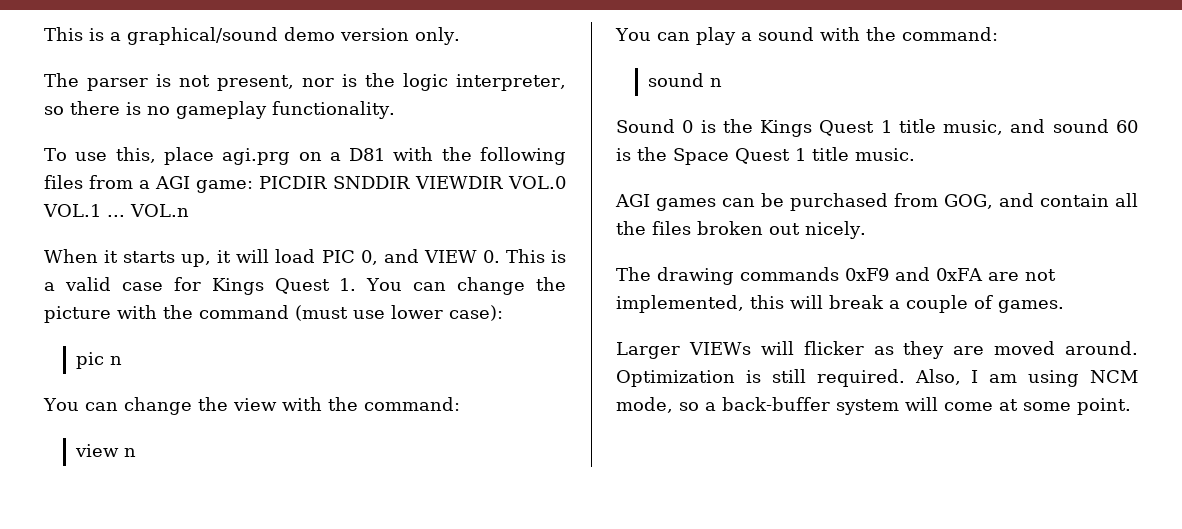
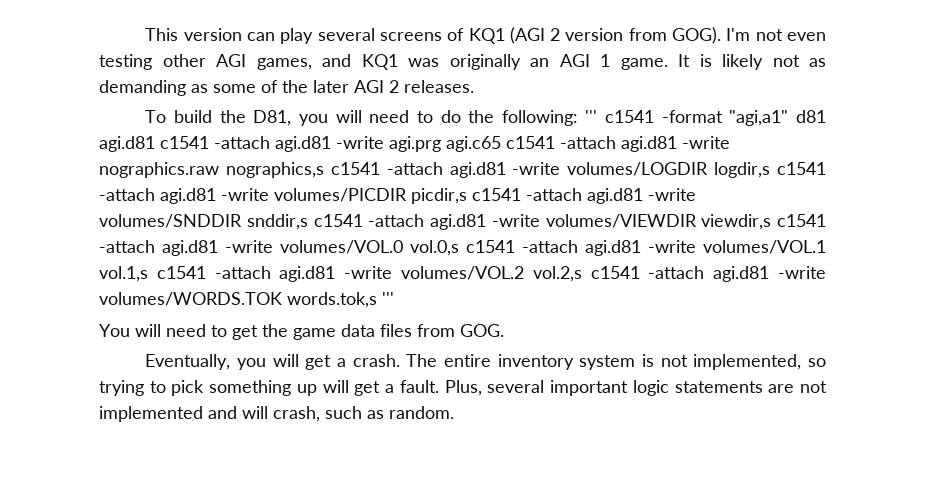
[44,27,460,45] [44,73,567,91] [44,101,395,119] [44,147,566,165] [44,175,566,193] [43,204,189,217] [44,249,567,267] [44,277,566,295] [44,305,503,323] [75,352,122,369] [43,397,460,415] [74,444,136,457] [615,27,998,45] [647,73,722,87] [616,119,1138,137] [616,147,915,165] [615,193,1138,211] [616,221,866,239] [616,267,1056,285] [616,295,1064,313] [616,341,1138,359] [616,369,1138,387] [616,397,1131,415] This is a graphical/sound demo version only. // The parser is not present, nor is the logic interpreter, so there is no gameplay functionality. // To use this, place agi.prg on a D81 with the following files from a AGI game: PICDIR SNDDIR VIEWDIR VOL.0 VOL.1 ... VOL.n // When it starts up, it will load PIC 0, and VIEW 0. This is a valid case for Kings Quest 1. You can change the picture with the command (must use lower case): // pic n // You can change the view with the command: // view n // You can play a sound with the command: // sound n // Sound 0 is the Kings Quest 1 title music, and sound 60 is the Space Quest 1 title music. // AGI games can be purchased from GOG, and contain all the files broken out nicely. // The drawing commands 0xF9 and 0xFA are not implemented, this will break a couple of games. // Larger VIEWs will flicker as they are moved around. Optimization is still required. Also, I am using NCM mode, so a back-buffer system will come at some point. -> [145,27,827,44] [99,54,826,70] [99,80,474,96] [145,110,827,126] [99,136,730,152] [99,162,826,178] [99,188,696,204] [99,214,826,230] [99,240,826,256] [99,266,826,282] [99,292,394,308] [99,324,504,340] [145,354,827,370] [99,380,828,396] [99,406,454,422] This version can play several screens of KQ1 (AGI 2 version from GOG). I'm not even testing other AGI games, and KQ1 was originally an AGI 1 game. It is likely not as demanding as some of the later AGI 2 releases. // To build the D81, you will need to do the following: ''' c1541 -format "agi,a1" d81 agi.d81 c1541 -attach agi.d81 -write agi.prg agi.c65 c1541 -attach agi.d81 -write nographics.raw nographics,s c1541 -attach agi.d81 -write volumes/LOGDIR logdir,s c1541 -attach agi.d81 -write volumes/PICDIR picdir,s c1541 -attach agi.d81 -write volumes/SNDDIR snddir,s c1541 -attach agi.d81 -write volumes/VIEWDIR viewdir,s c1541 -attach agi.d81 -write volumes/VOL.0 vol.0,s c1541 -attach agi.d81 -write volumes/VOL.1 vol.1,s c1541 -attach agi.d81 -write volumes/VOL.2 vol.2,s c1541 -attach agi.d81 -write volumes/WORDS.TOK words.tok,s ''' // You will need to get the game data files from GOG. // Eventually, you will get a crash. The entire inventory system is not implemented, so trying to pick something up will get a fault. Plus, several important logic statements are not implemented and will crash, such as random.

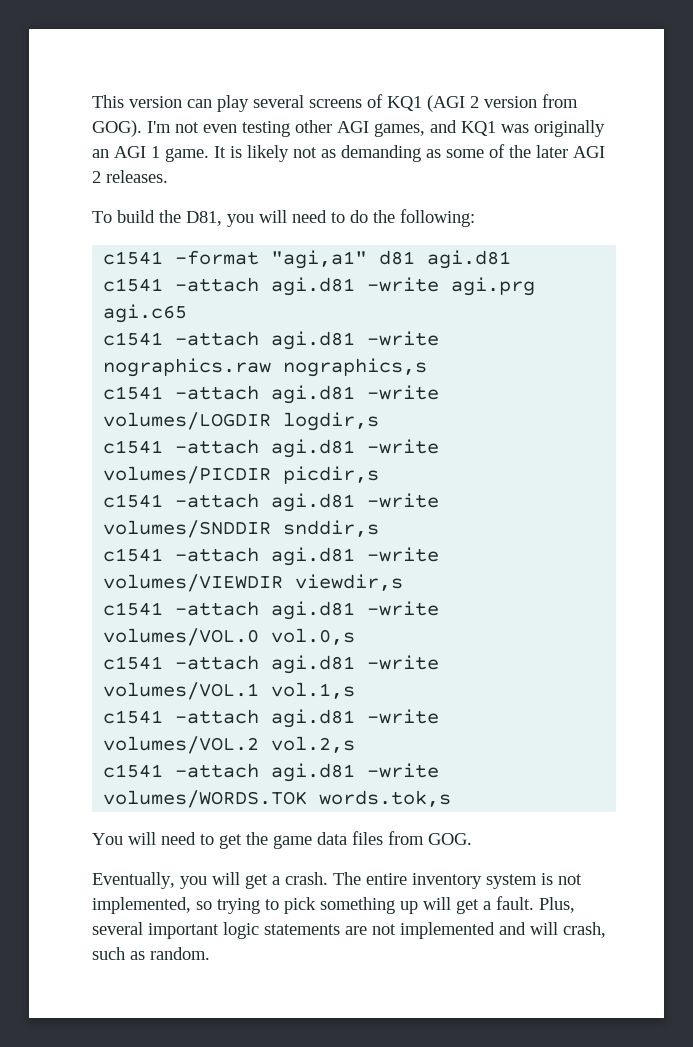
[585,110,598,123] ''' -> (475, 218) //
(155, 144) none -> (512, 259) //
(501, 144) none -> (188, 313) //
(324, 170) none -> (428, 367) //
(771, 170) none -> (380, 421) //
(467, 196) none -> (380, 475) //
(308, 222) none -> (380, 528) //
(772, 222) none -> (404, 582) //
(459, 248) none -> (356, 636) //
(148, 274) none -> (356, 690) //
(582, 274) none -> (356, 744) //
[382,292,394,305] ''' -> (452, 798) none

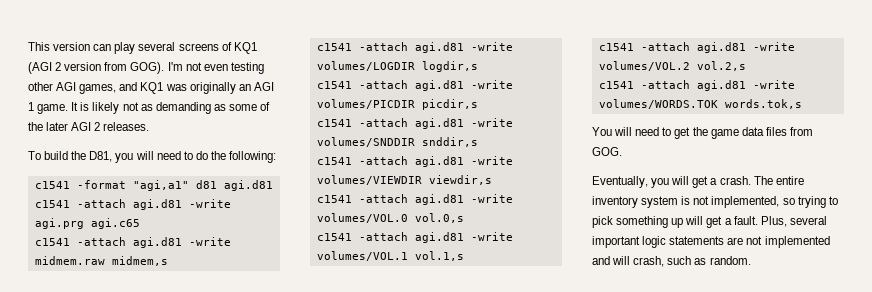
[103,358,428,377] nographics.raw nographics,s -> [34,256,168,266] midmem.raw midmem,s

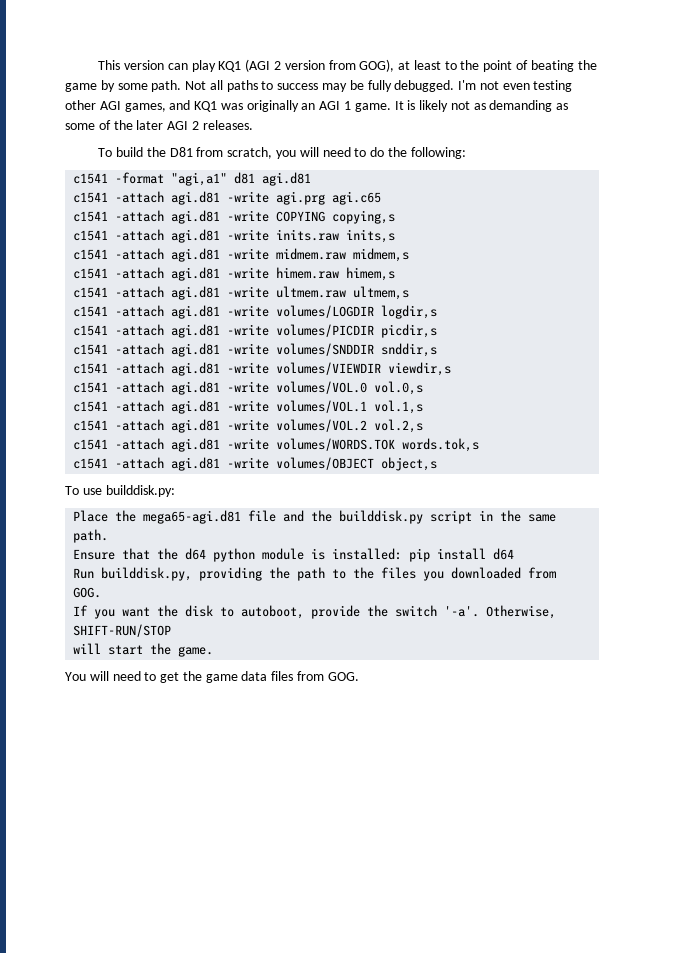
[138,42,232,51] several screens of -> (216, 66) none
[130,62,165,74] GOG). -> [359,59,597,72] [65,80,455,92] GOG), at least to the point of beating the game by some path. Not all paths to success may be fully debugged.
[89,151,113,162] D81, -> [169,147,273,159] D81 from scratch,
(140, 223) none -> [73,210,396,224] [73,229,396,243] // c1541 -attach agi.d81 -write COPYING copying,s // c1541 -attach agi.d81 -write inits.raw inits,s
(168, 261) none -> [73,267,396,281] [73,286,410,300] // c1541 -attach agi.d81 -write himem.raw himem,s // c1541 -attach agi.d81 -write ultmem.raw ultmem,s
(802, 104) none -> [73,457,438,471] [65,485,175,497] [73,510,557,524] [73,529,109,543] [73,548,515,562] [73,567,557,581] [73,587,102,598] [73,605,557,619] [73,624,172,637] [73,643,214,657] // c1541 -attach agi.d81 -write volumes/OBJECT object,s // To use builddisk.py: // Place the mega65-agi.d81 file and the builddisk.py script in the same path. // Ensure that the d64 python module is installed: pip install d64 // Run builddisk.py, providing the path to the files you downloaded from GOG. // If you want the disk to autoboot, provide the switch '-a'. Otherwise, SHIFT-RUN/STOP // will start the game.
[592,176,804,188] [592,196,838,208] [592,216,827,228] [592,236,830,248] [592,256,751,267] // Eventually, you will get a crash. The entire inventory system is not implemented, so trying to pick something up will get a fault. Plus, several important logic statements are not implemented and will crash, such as random. -> (359, 676) none

